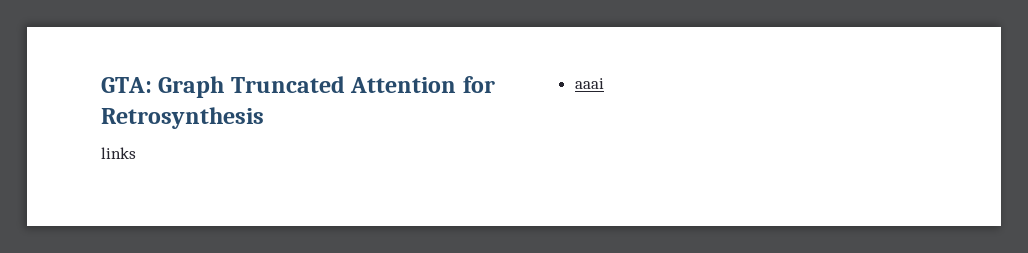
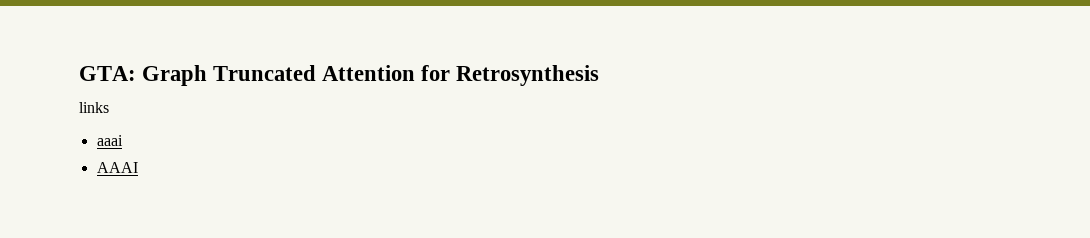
(604, 83) none -> [96,162,138,173] // AAAI

